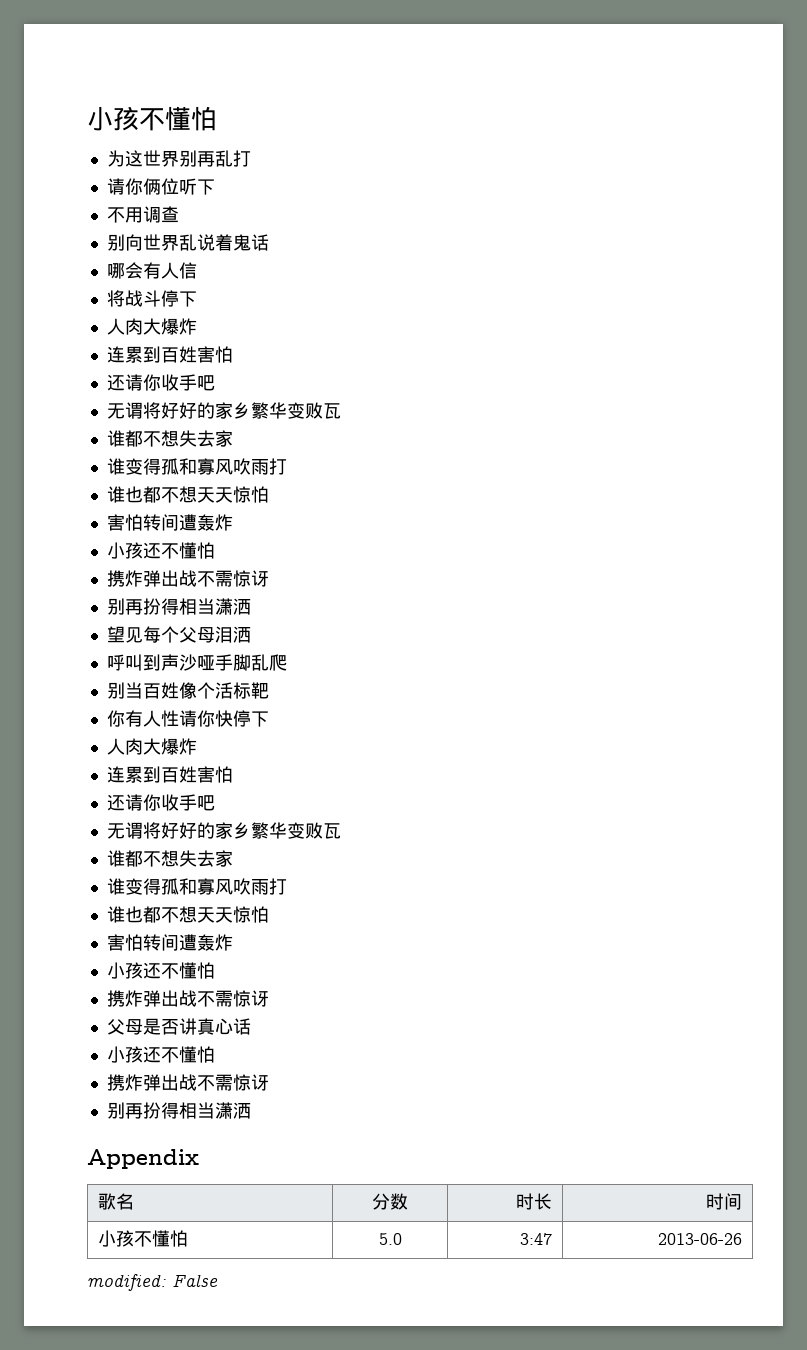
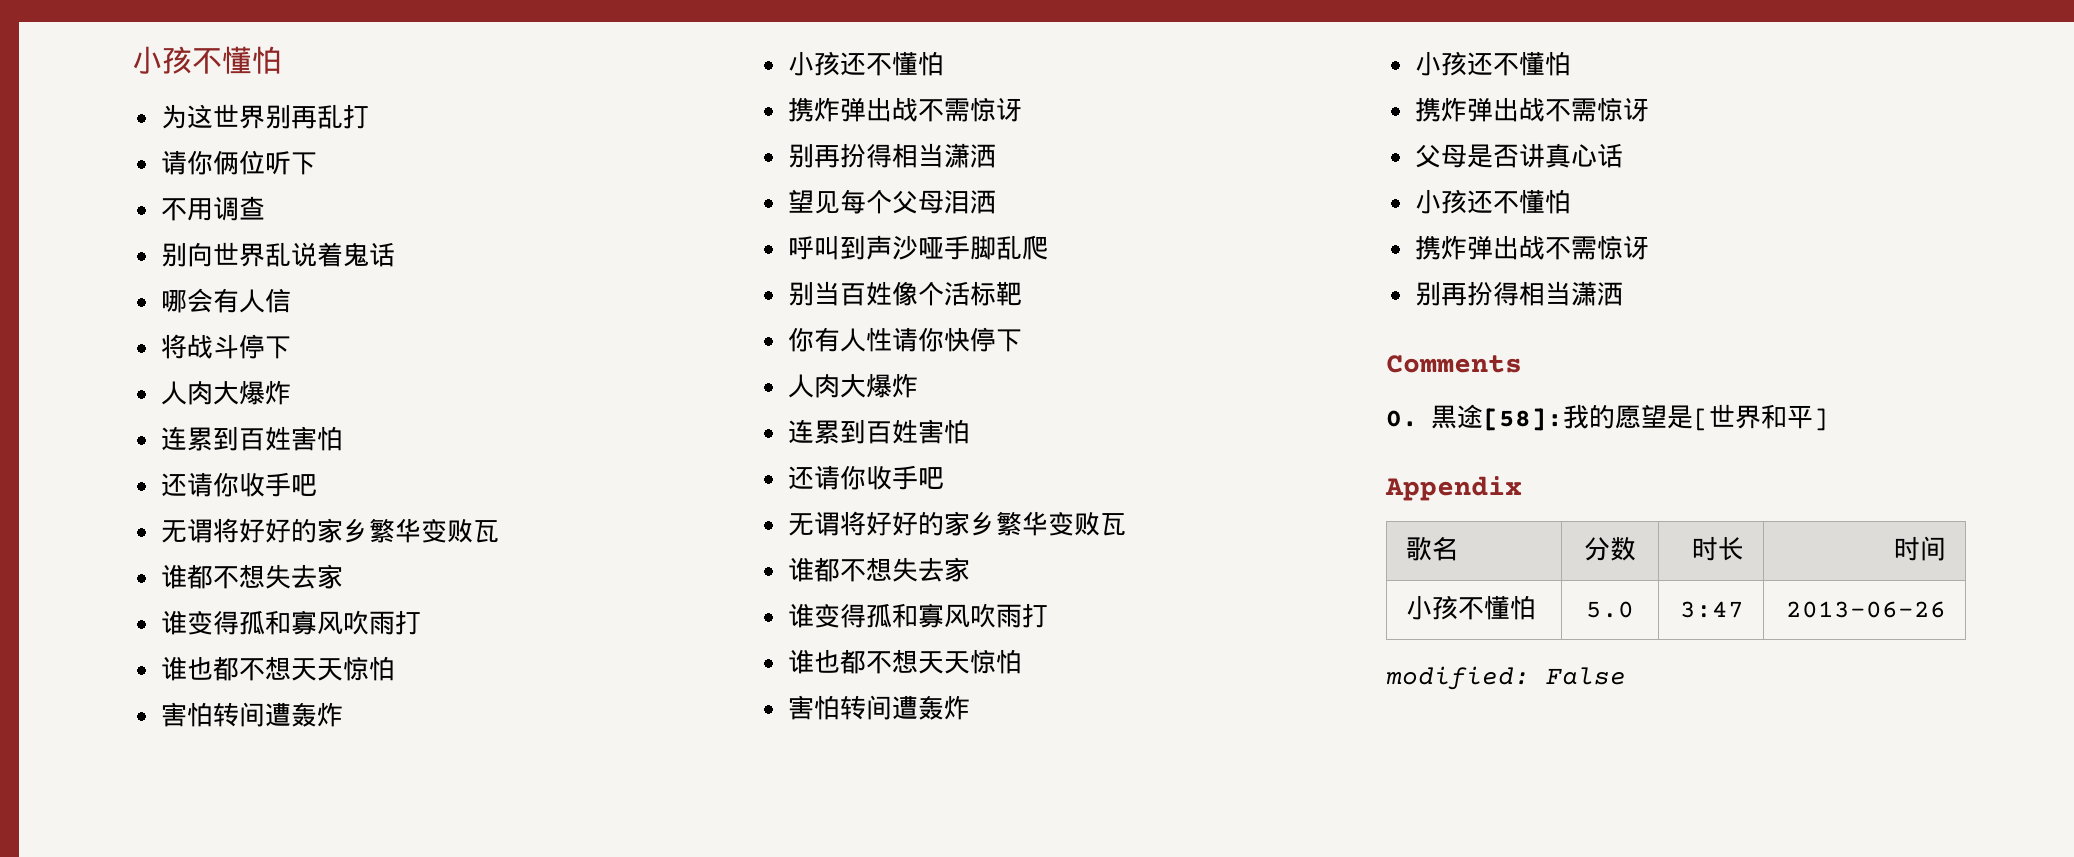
(251, 1110) none -> [1386,355,1522,373] [1386,404,1829,431] // Comments // 0.黒途[58]:我的愿望是[世界和平]

